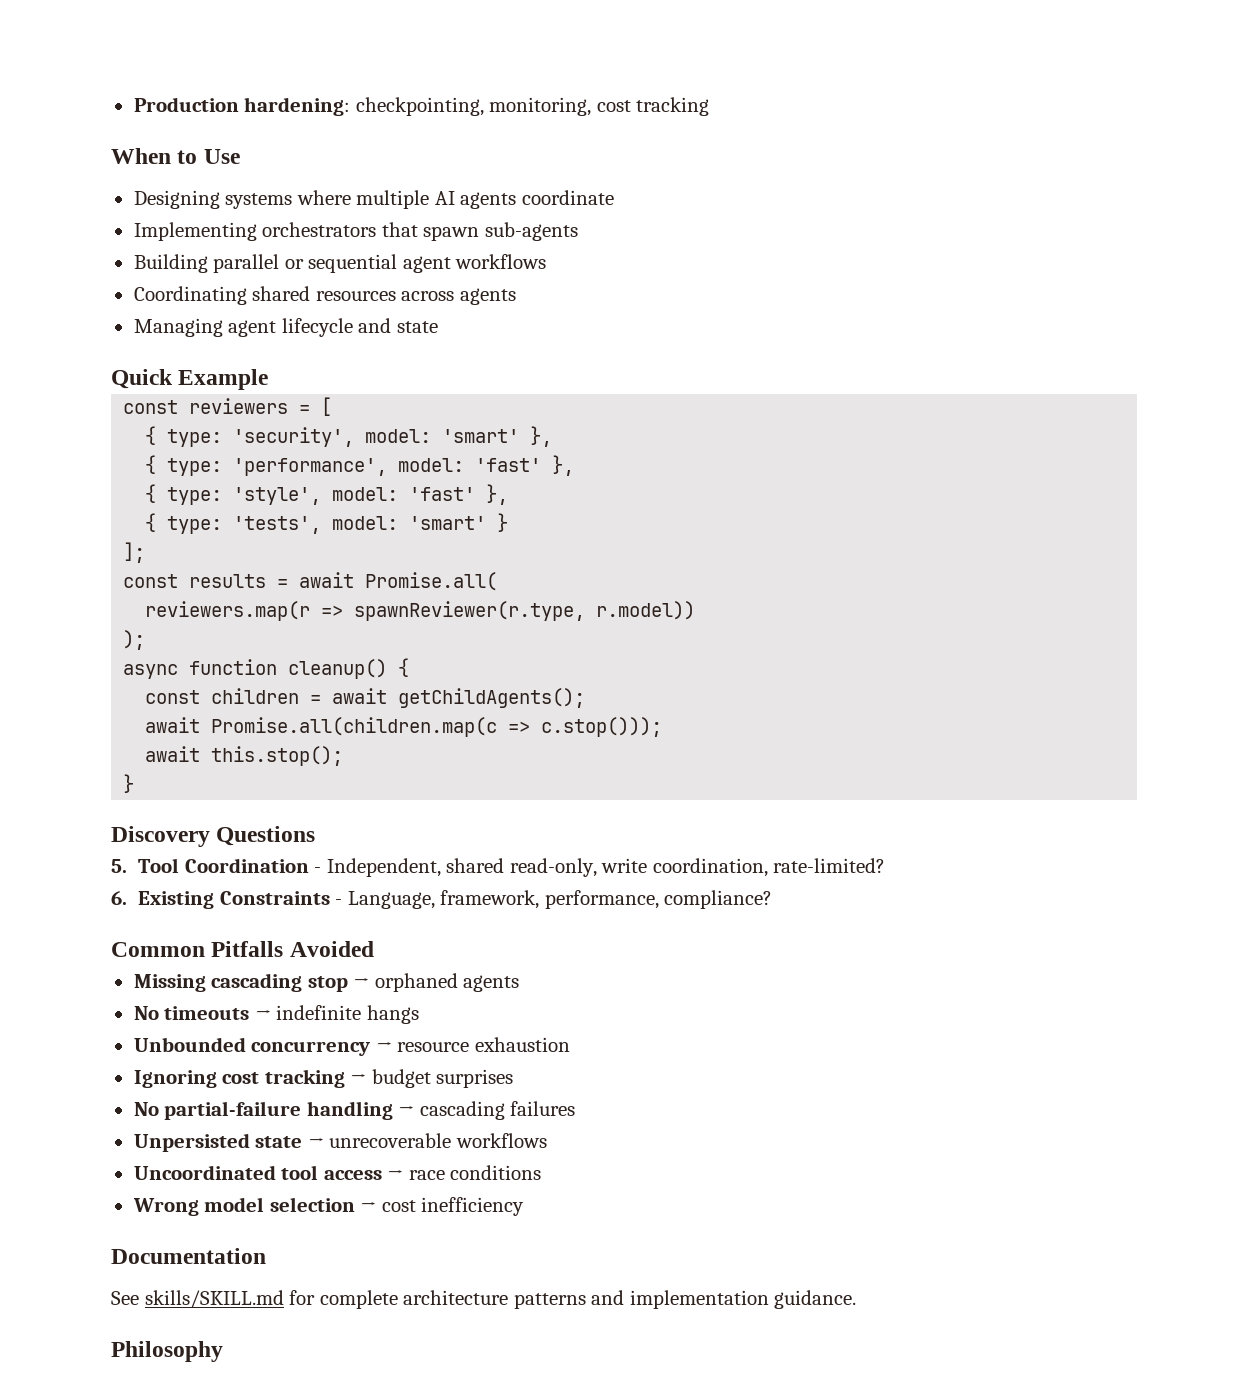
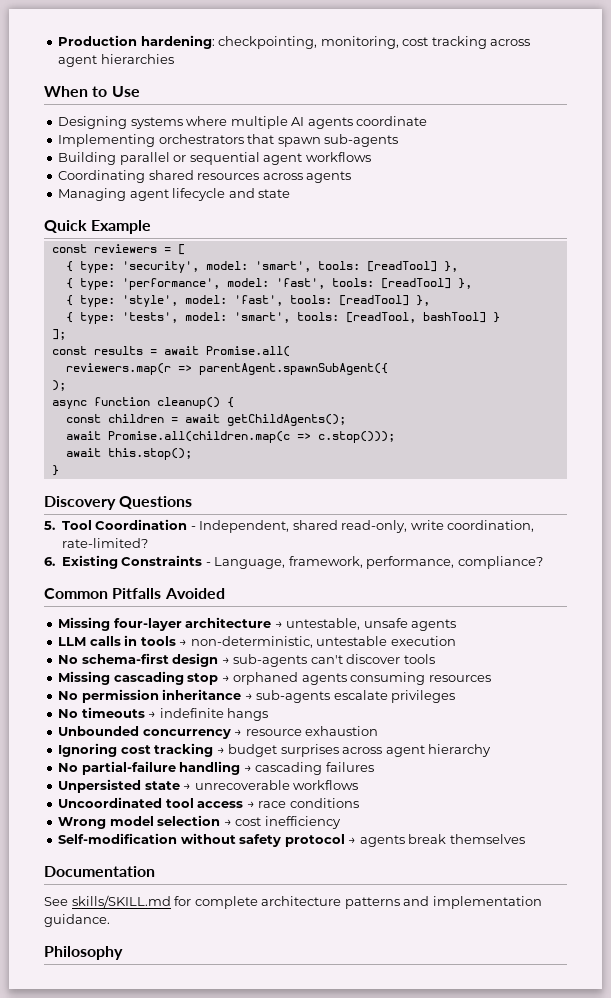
(710, 106) none -> [490,39,531,46] [58,54,174,67] across agent hierarchies
[442,429,520,443] 'smart' -> [254,261,437,272] 'smart', tools: [readTool]
[475,458,542,472] 'fast' -> [275,278,451,289] 'fast', tools: [readTool]
[409,487,476,501] 'fast' -> [233,295,409,306] 'fast', tools: [readTool]
[409,516,487,530] 'smart' -> [233,312,486,323] 'smart', tools: [readTool, bashTool]
[354,601,696,621] spawnReviewer(r.type, r.model)) -> [198,363,388,375] parentAgent.spawnSubAgent({
(374, 949) none -> [58,617,457,631] [58,635,456,648] [58,653,435,667] // Missing four-layer architecture → untestable, unsafe agents // LLM calls in tools → non-deterministic, untestable execution // No schema-first design → sub-agents can't discover tools
(520, 983) none -> [350,672,491,685] [58,689,456,703] consuming resources // No permission inheritance → sub-agents escalate privileges
(514, 1078) none -> [342,744,492,757] across agent hierarchy
(525, 1206) none -> [58,833,525,847] // Self-modification without safety protocol → agents break themselves

